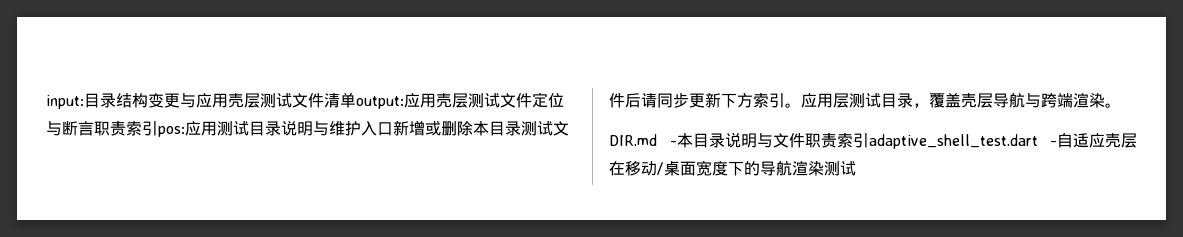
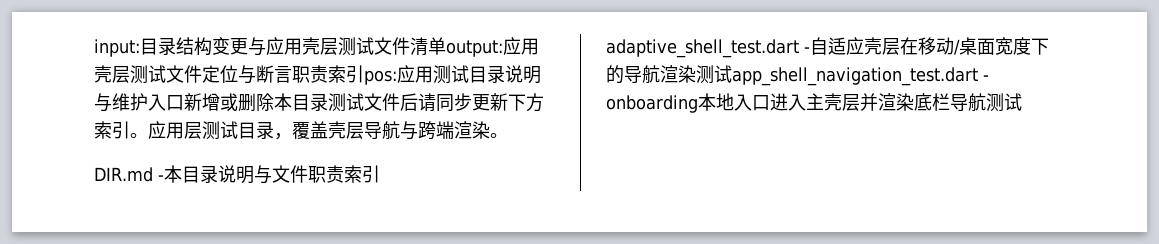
(856, 168) none -> [732,67,989,86] [606,93,1022,113] app_shell_navigation_test.dart - onboarding本地入口进入主壳层并渲染底栏导航测试

